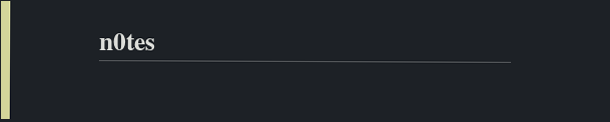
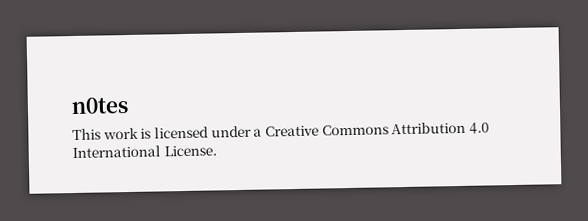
(156, 42) none -> [72,121,490,141] [72,145,217,159] // This work is licensed under a Creative Commons Attribution 4.0 International License.

